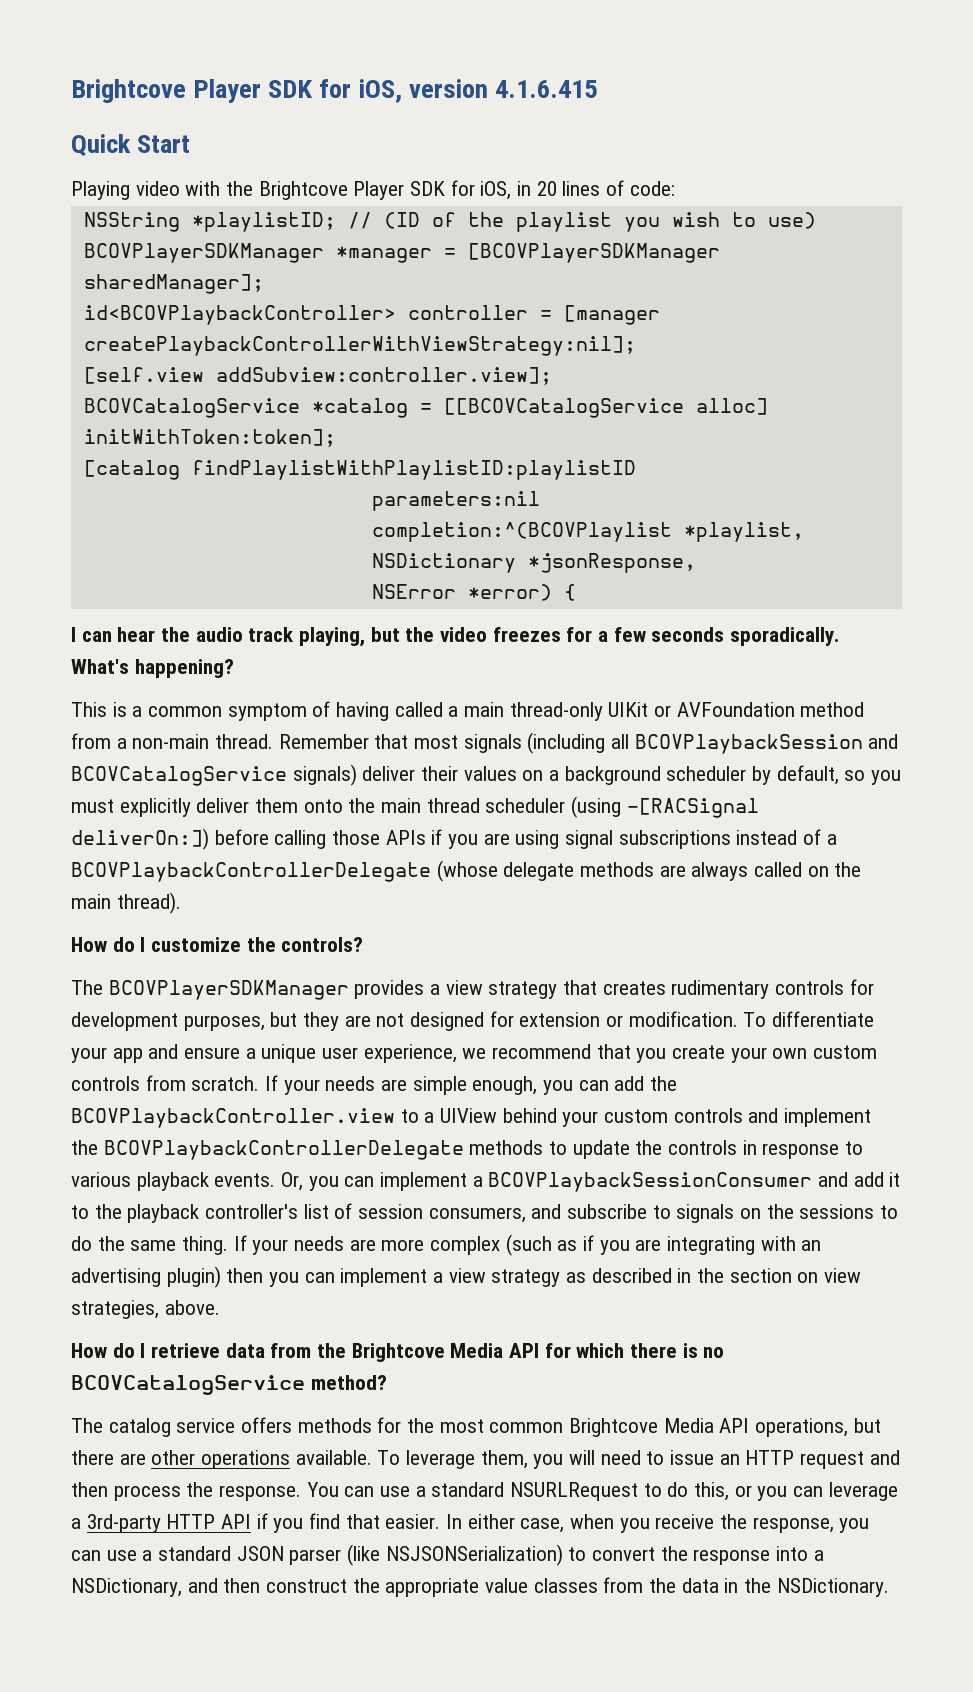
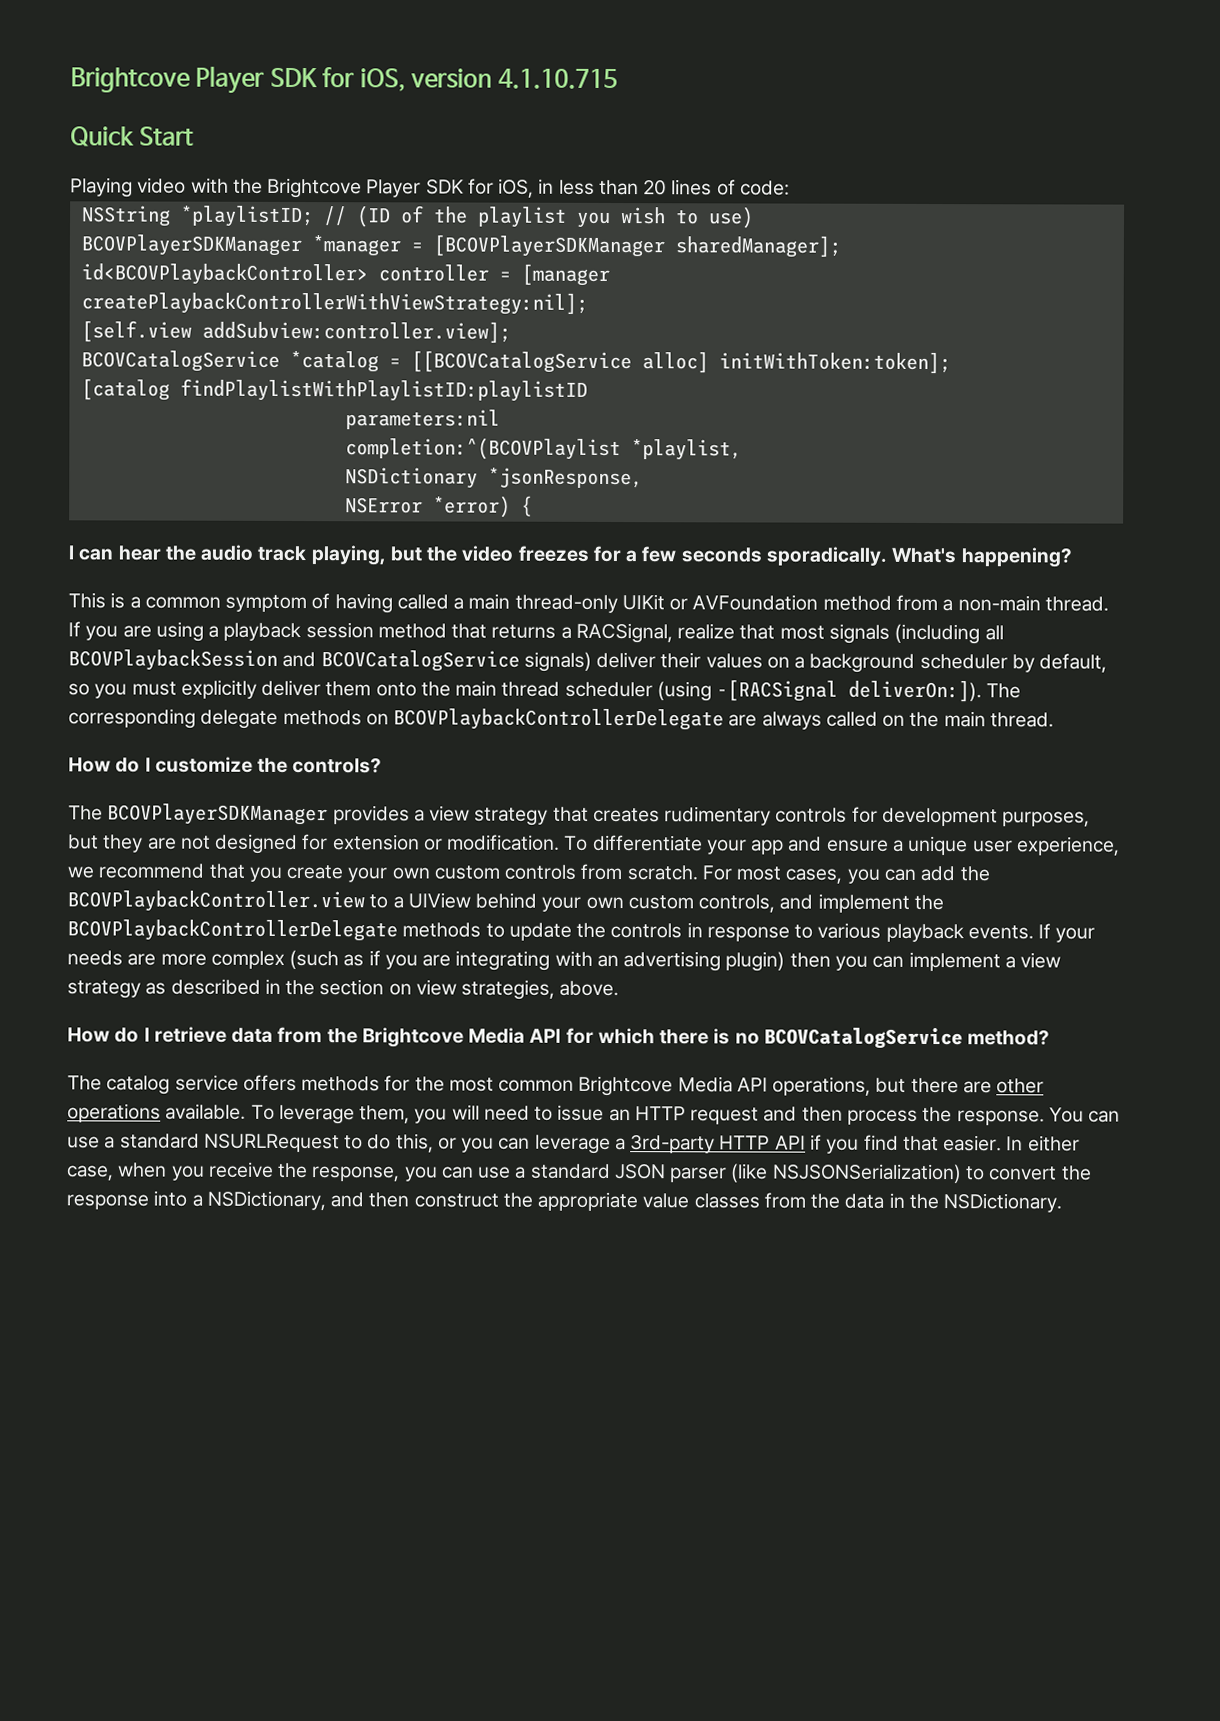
[494,80,597,98] 4.1.6.415 -> [497,68,618,90] 4.1.10.715
(532, 188) none -> [558,179,639,196] less than
[278,734,369,749] Remember -> [68,621,736,644] If you are using a playback session method that returns a RACSignal, realize
[71,828,837,850] [71,860,655,882] deliverOn:]) before calling those APIs if you are using signal subscriptions instead of a BCOVPlaybackControllerDelegate (whose delegate methods -> [848,679,1022,703] [68,708,725,731] deliverOn:]). The corresponding delegate methods on BCOVPlaybackControllerDelegate
[116,892,181,914] thread). -> [989,712,1054,728] thread.
[265,1075,538,1095] If your needs are simple enough, -> [701,865,843,884] For most cases,
[604,1108,743,1123] custom controls -> [585,894,776,913] own custom controls,
[281,1172,901,1192] [71,1203,899,1223] [71,1236,229,1255] Or, you can implement a BCOVPlaybackSessionConsumer and add it to the playback controller's list of session consumers, and subscribe to signals on the sessions to do the same thing. -> (1034, 932) none

